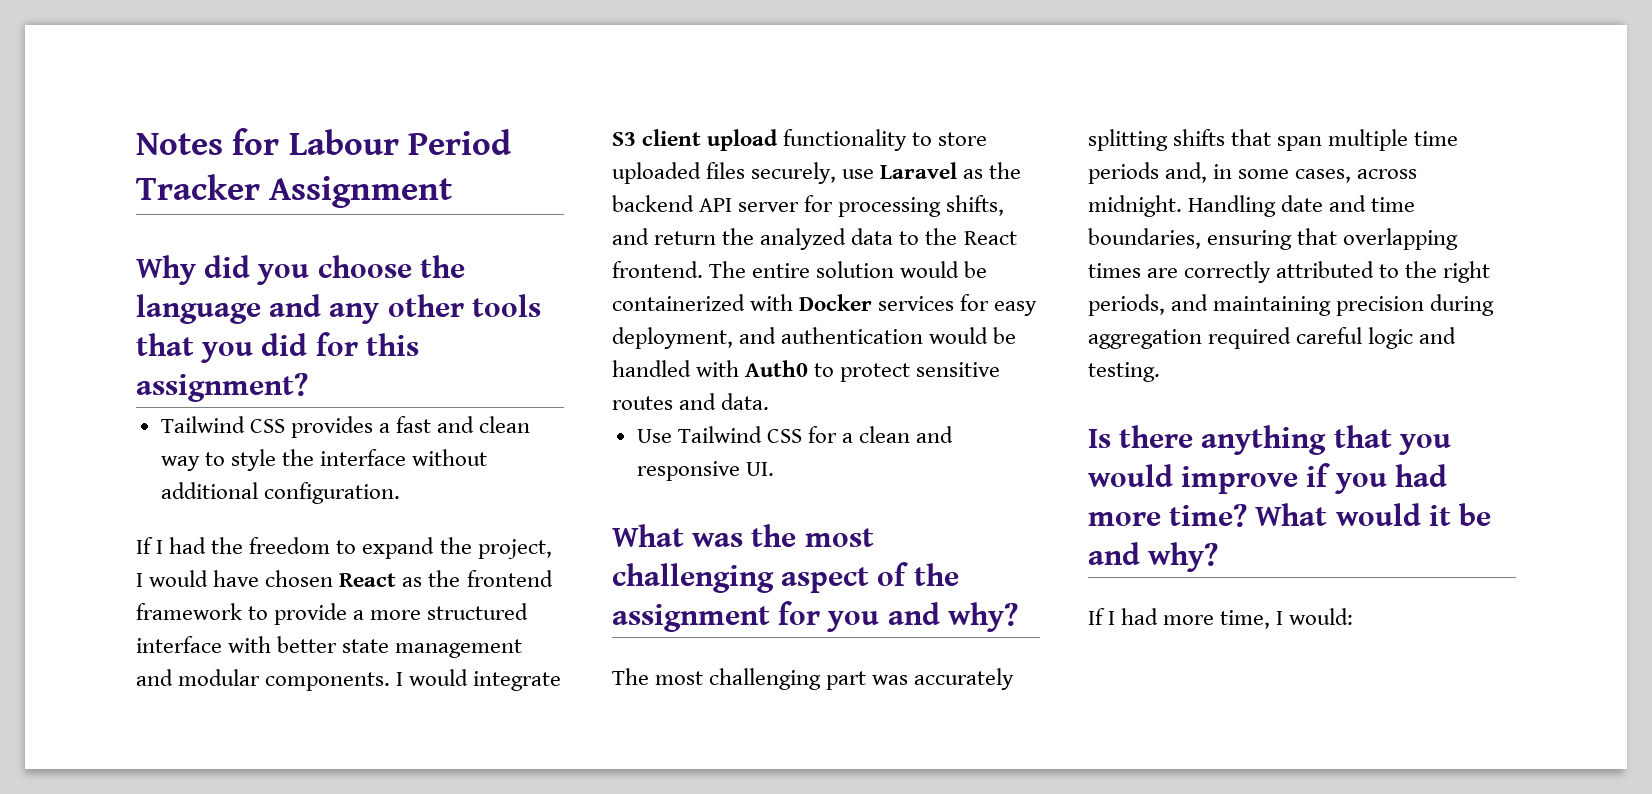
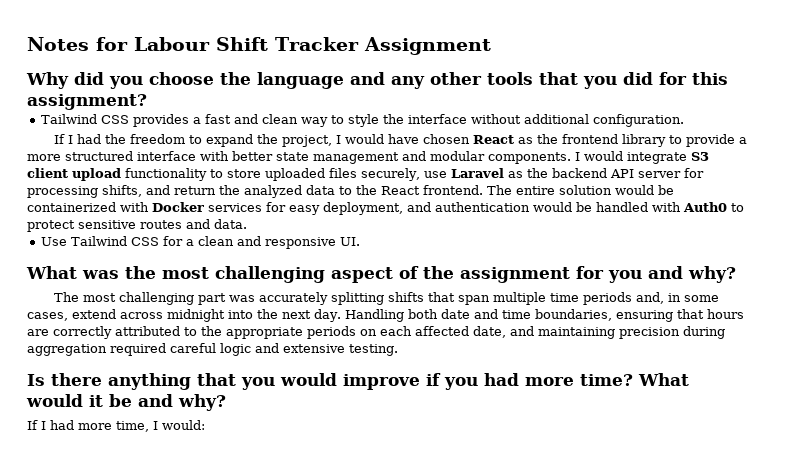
[408,129,513,155] Period -> [216,37,268,51] Shift
[136,603,242,620] framework -> [621,134,666,147] library
[1357,169,1418,179] [1088,195,1277,217] across midnight. Handling -> [72,309,438,322] extend across midnight into the next day. Handling both
[1343,228,1459,250] [1088,263,1141,278] overlapping times -> [706,309,744,319] hours
[1443,261,1491,283] [1088,294,1165,316] right periods, -> [226,326,506,339] appropriate periods on each affected date,
(1457, 335) none -> [283,344,345,353] extensive

